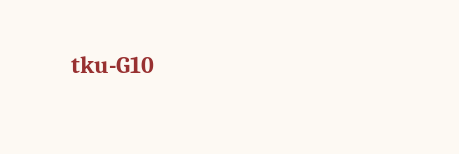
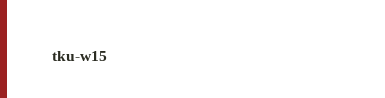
[71,56,154,73] tku-G10 -> [52,51,107,61] tku-w15

